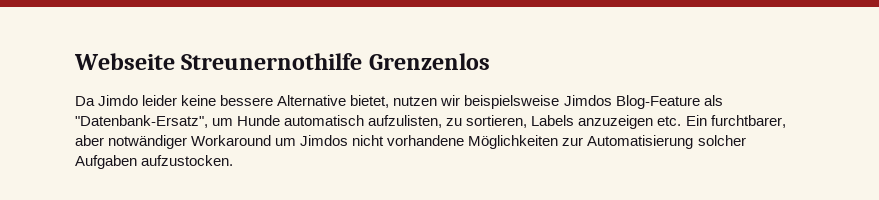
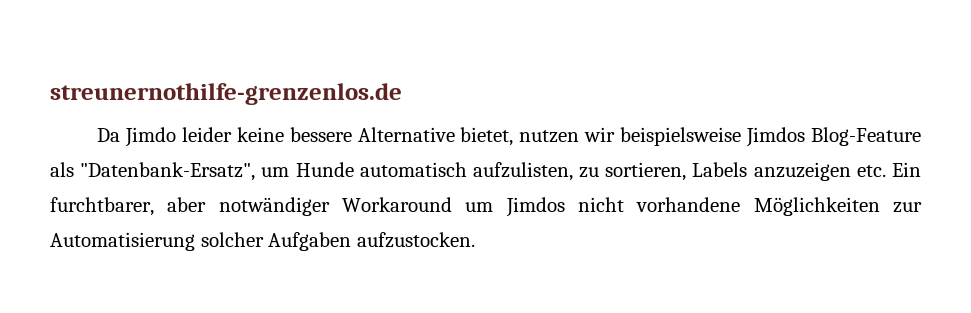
[74,53,490,70] Webseite Streunernothilfe Grenzenlos -> [50,83,402,105] streunernothilfe-grenzenlos.de

